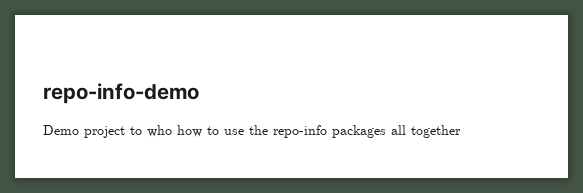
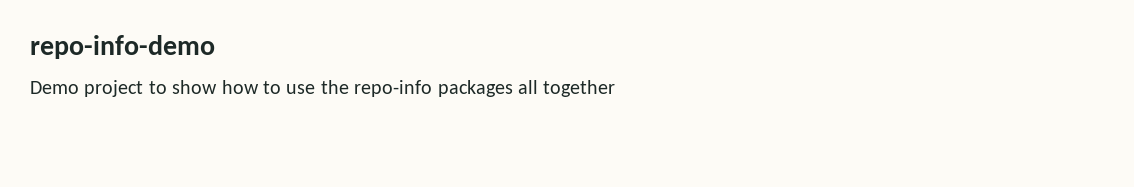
[147,125,172,137] who -> [172,80,218,94] show

